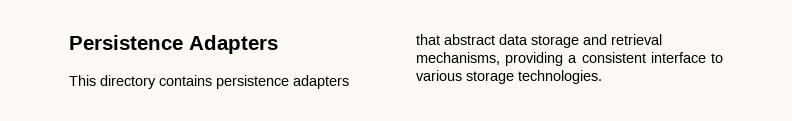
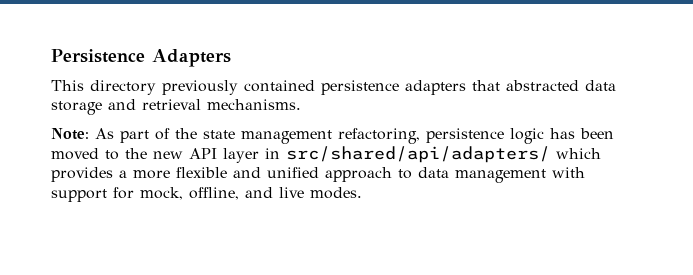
[159,75,212,86] contains -> [162,80,315,95] previously contained
[444,34,495,45] abstract -> [506,80,579,91] abstracted
[416,52,723,66] [416,70,602,84] mechanisms, providing a consistent interface to various storage technologies. -> [207,99,301,110] [51,128,614,144] [51,146,601,163] [51,167,585,183] [51,187,362,202] mechanisms. // Note: As part of the state management refactoring, persistence logic has been moved to the new API layer in src/shared/api/adapters/ which provides a more flexible and unified approach to data management with support for mock, offline, and live modes.

